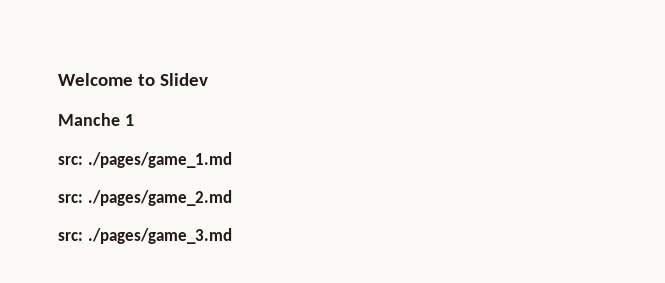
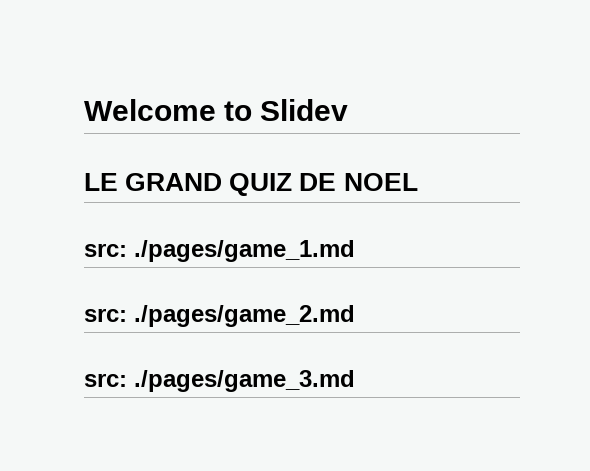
[58,113,134,126] Manche 1 -> [84,173,418,196] LE GRAND QUIZ DE NOEL

